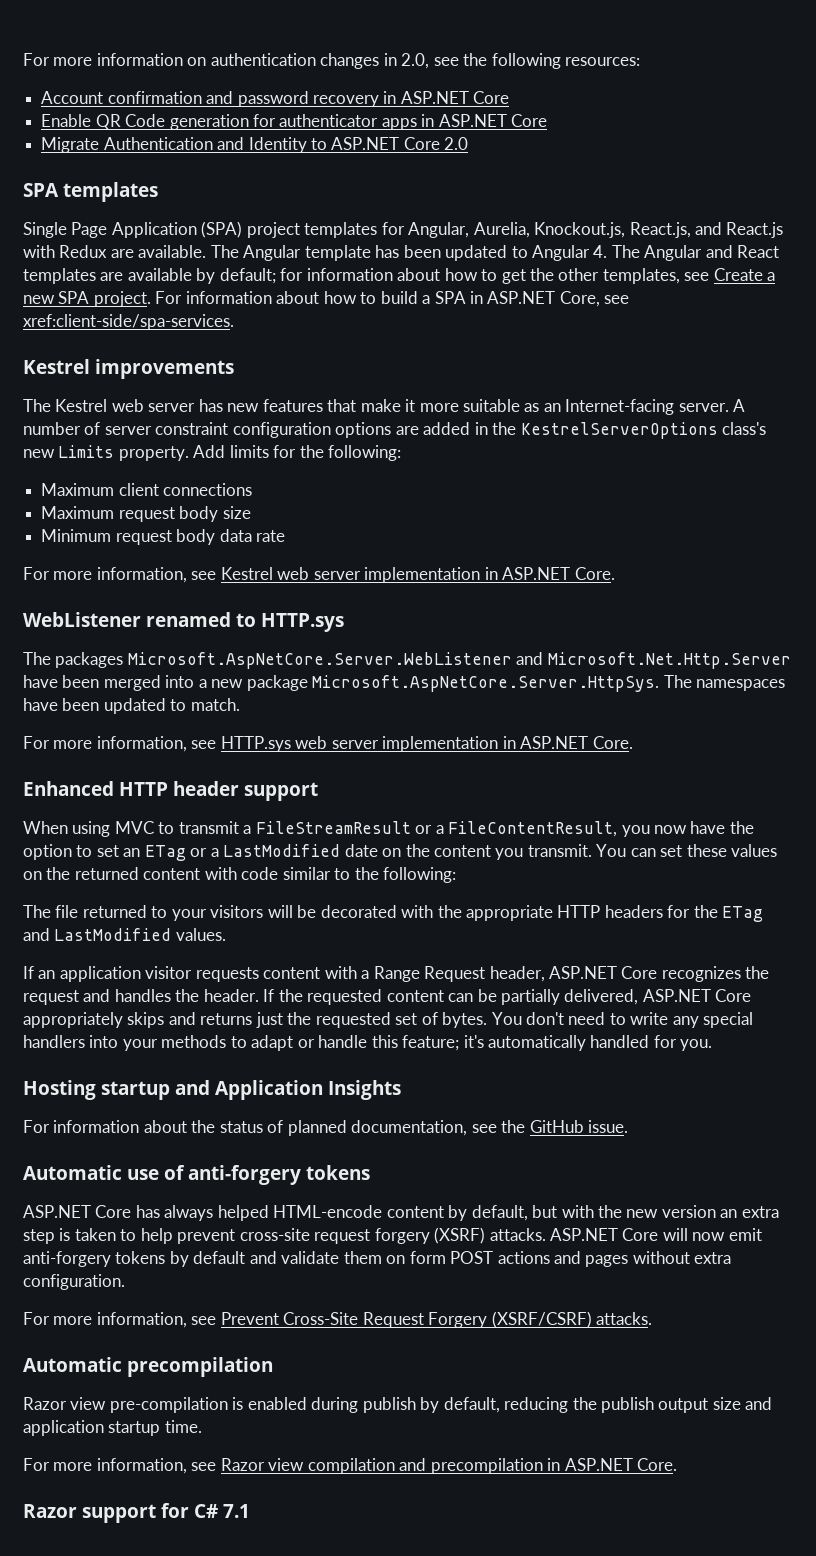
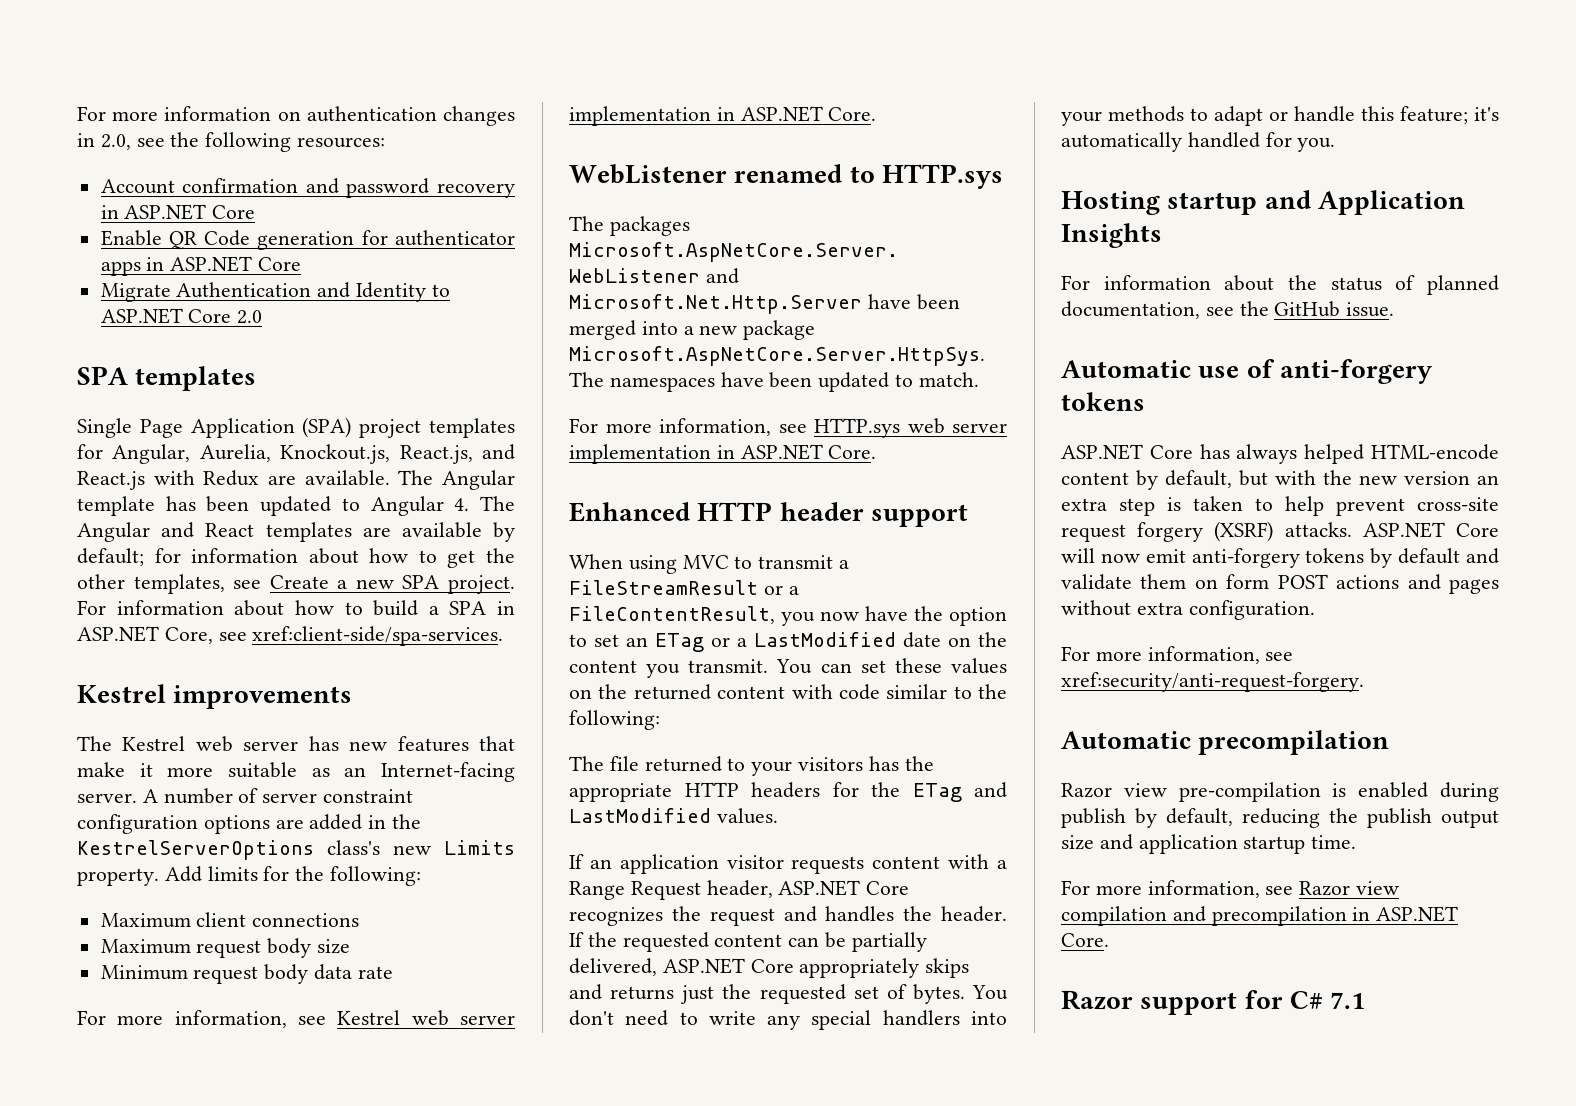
[267,905,434,918] will be decorated with -> [868,756,899,771] has
[220,1311,653,1328] Prevent Cross-Site Request Forgery (XSRF/CSRF) attacks. -> [1061,672,1364,692] xref:security/anti-request-forgery.

